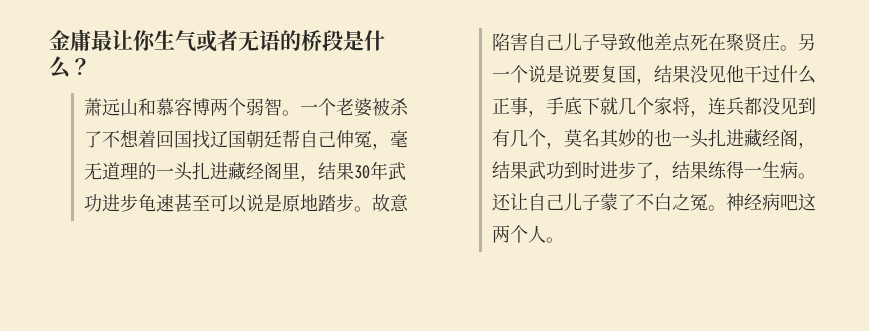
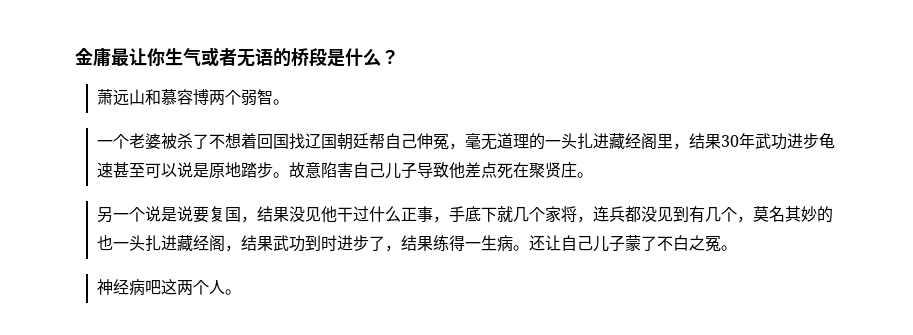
(300, 113) none -> (289, 102) //
(798, 48) none -> (593, 175) //
(726, 208) none -> (737, 248) //

